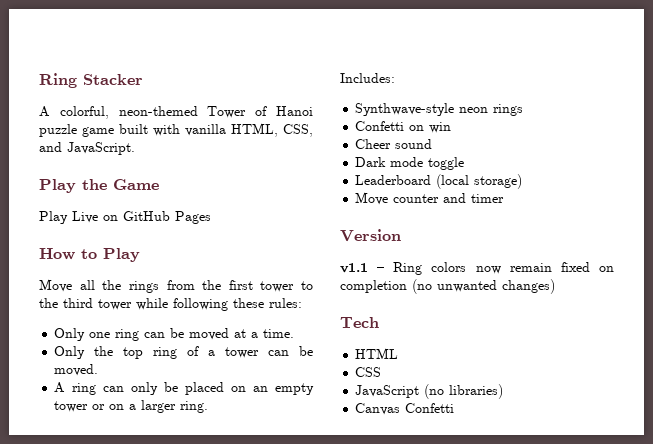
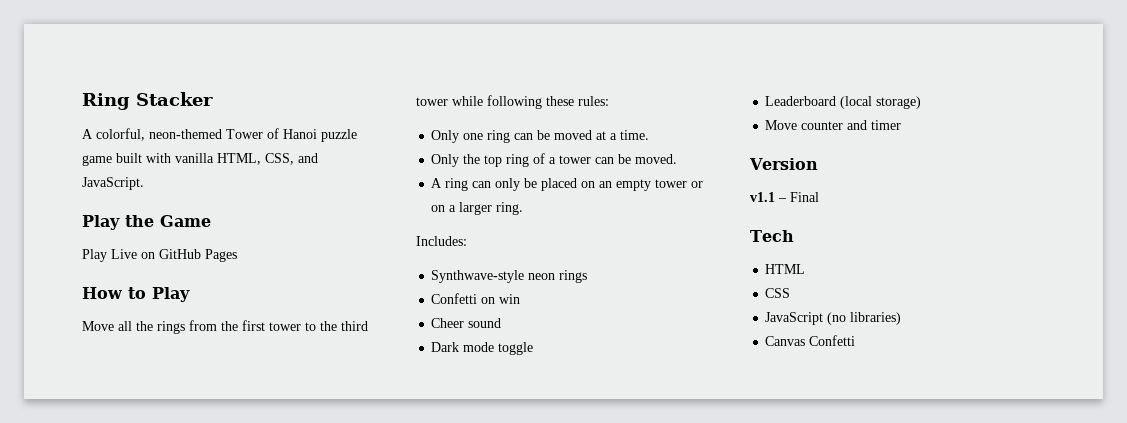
[393,262,614,275] [340,279,555,294] Ring colors now remain fixed on completion (no unwanted changes) -> [790,192,819,202] Final

